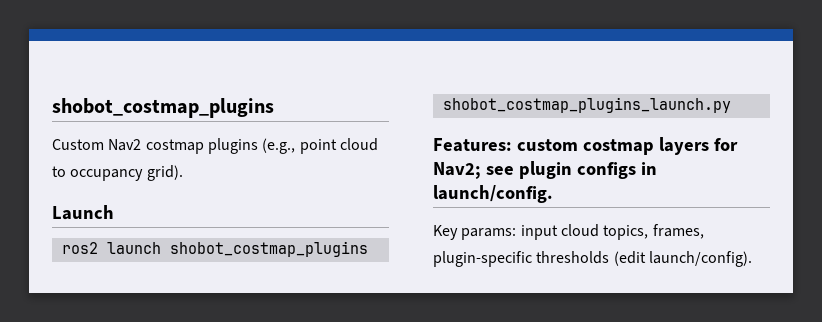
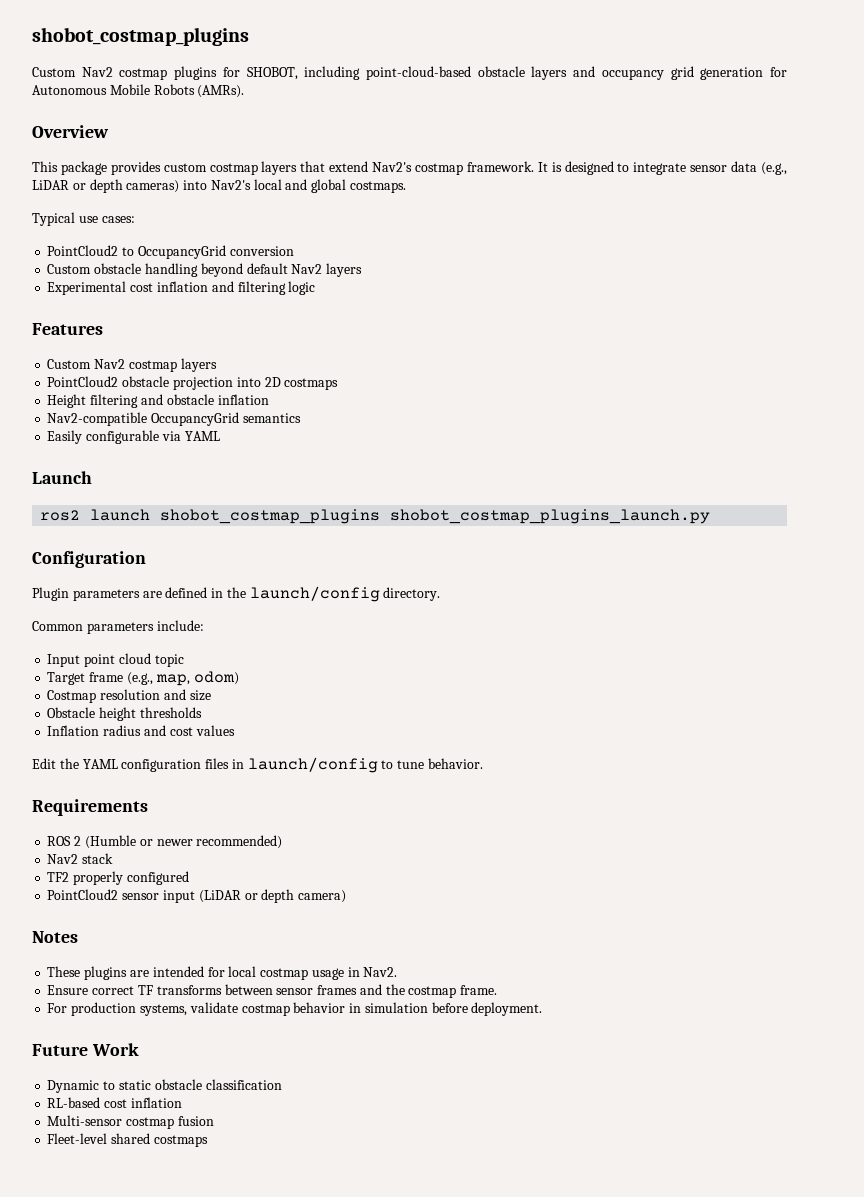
[262,138,378,154] [52,165,183,181] (e.g., point cloud to occupancy grid). -> [222,66,787,80] [32,84,245,98] [32,125,109,138] [32,161,788,175] [32,179,407,193] [32,212,135,226] [47,245,294,259] [47,263,363,277] [47,281,316,295] [32,323,103,335] [47,358,217,372] [47,376,339,390] [47,394,269,408] [47,412,301,426] [47,430,220,444] for SHOBOT, including point-cloud-based obstacle layers and occupancy grid generation for Autonomous Mobile Robots (AMRs). // Overview // This package provides custom costmap layers that extend Nav2's costmap framework. It is designed to integrate sensor data (e.g., LiDAR or depth cameras) into Nav2's local and global costmaps. // Typical use cases: // PointCloud2 to OccupancyGrid conversion // Custom obstacle handling beyond default Nav2 layers // Experimental cost inflation and filtering logic // Features // Custom Nav2 costmap layers // PointCloud2 obstacle projection into 2D costmaps // Height filtering and obstacle inflation // Nav2-compatible OccupancyGrid semantics // Easily configurable via YAML
[433,137,738,155] [433,161,657,179] [433,185,553,203] [433,224,704,240] [433,251,752,267] Features: custom costmap layers for Nav2; see plugin configs in launch/config. // Key params: input cloud topics, frames, plugin-specific thresholds (edit launch/config). -> [32,551,146,568] [32,586,441,602] [32,620,204,634] [47,653,184,667] [47,671,239,686] [47,689,211,703] [47,707,202,721] [47,725,235,736] [32,757,484,773] [32,799,148,816] [47,835,283,849] [47,853,114,864] [47,871,189,885] [47,889,347,903] [32,931,78,943] [47,966,398,980] [47,984,498,998] [47,1002,543,1016] [32,1043,139,1056] [47,1079,282,1093] [47,1097,182,1108] [47,1115,214,1129] [47,1133,208,1147] Configuration // Plugin parameters are defined in the launch/config directory. // Common parameters include: // Input point cloud topic // Target frame (e.g., map, odom) // Costmap resolution and size // Obstacle height thresholds // Inflation radius and cost values // Edit the YAML configuration files in launch/config to tune behavior. // Requirements // ROS 2 (Humble or newer recommended) // Nav2 stack // TF2 properly configured // PointCloud2 sensor input (LiDAR or depth camera) // Notes // These plugins are intended for local costmap usage in Nav2. // Ensure correct TF transforms between sensor frames and the costmap frame. // For production systems, validate costmap behavior in simulation before deployment. // Future Work // Dynamic to static obstacle classification // RL-based cost inflation // Multi-sensor costmap fusion // Fleet-level shared costmaps

